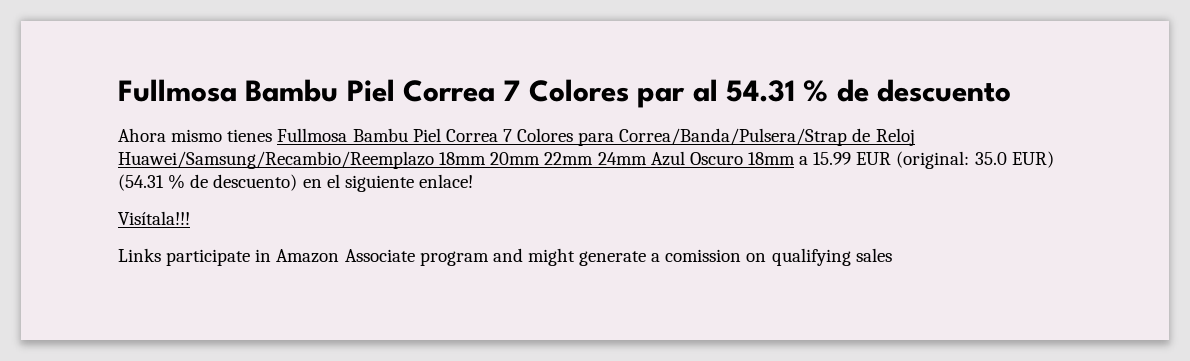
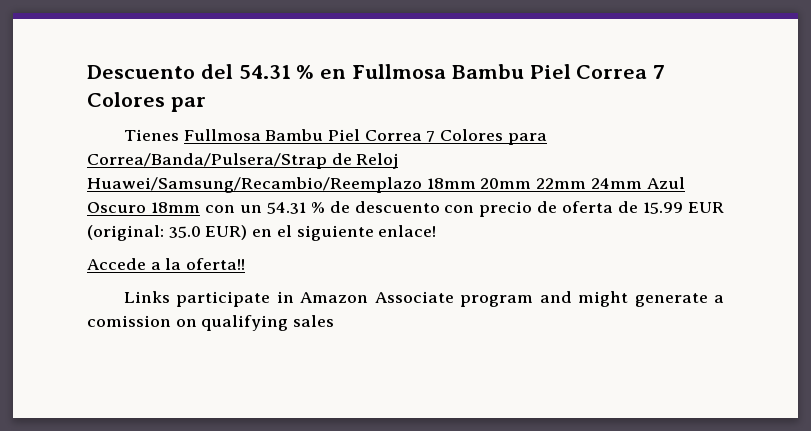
(118, 90) none -> [87,64,347,79] Descuento del 54.31 % en
[692,79,1012,102] [118,128,273,142] al 54.31 % de descuento // Ahora mismo tienes -> [123,129,179,141] // Tienes
[799,156,809,165] a -> [204,201,639,217] con un 54.31 % de descuento con precio de oferta de
[118,174,298,191] (54.31 % de descuento) -> (248, 232) none
[118,211,190,225] Visítala!!! -> [87,258,246,270] Accede a la oferta!!

